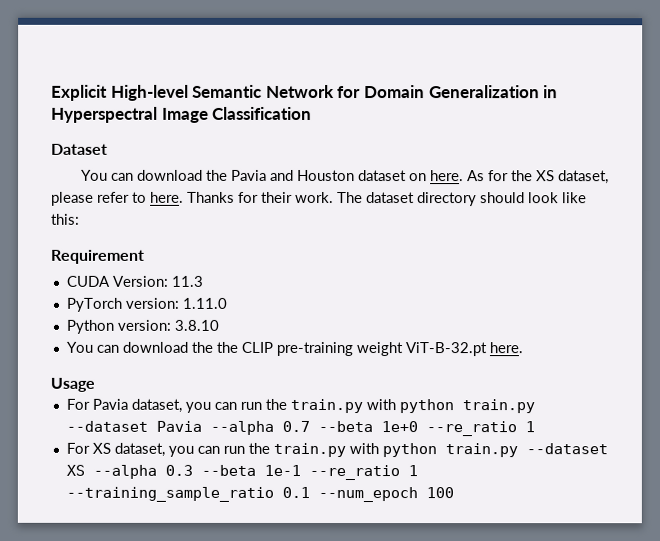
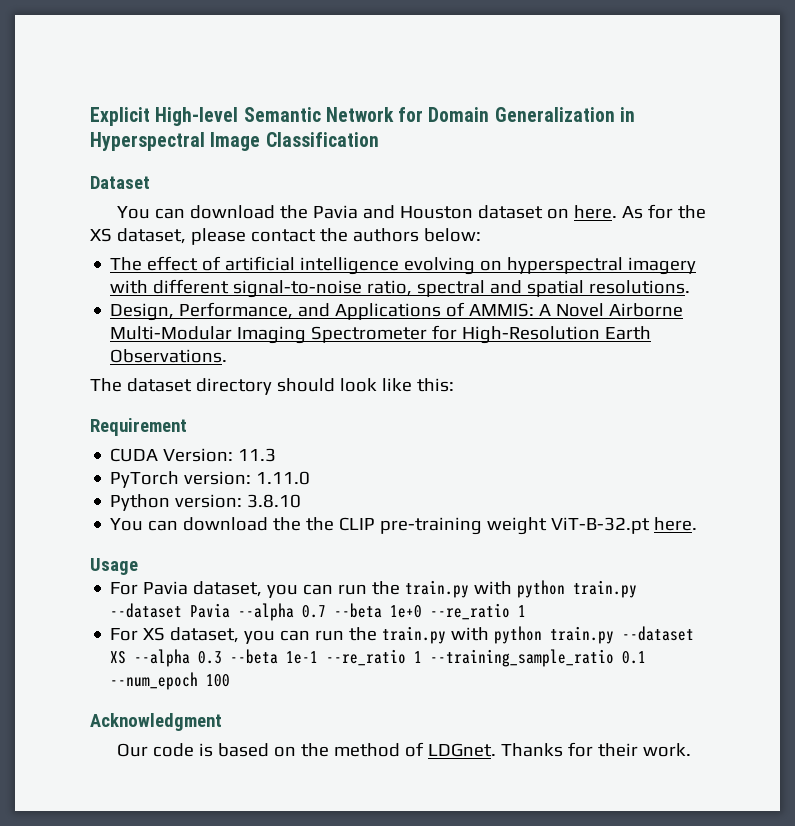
[97,191,334,204] refer to here. Thanks for their work. -> [250,228,481,242] [110,256,697,275] [110,279,691,298] [110,302,684,321] [110,325,652,344] [110,349,228,363] contact the authors below: // The effect of artificial intelligence evolving on hyperspectral imagery with different signal-to-noise ratio, spectral and spatial resolutions. // Design, Performance, and Applications of AMMIS: A Novel Airborne Multi-Modular Imaging Spectrometer for High-Resolution Earth Observations. //
(454, 493) none -> [90,713,222,731] [116,742,691,757] // Acknowledgment // Our code is based on the method of LDGnet. Thanks for their work.

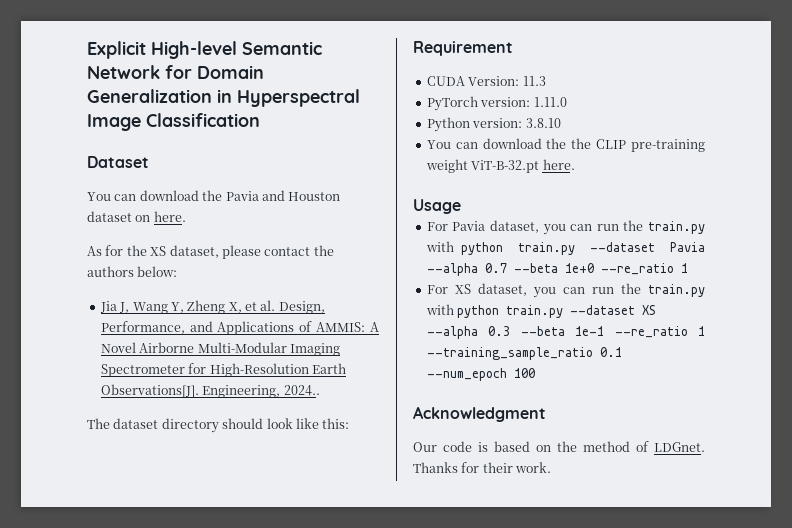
(617, 212) none -> (186, 216) //
[110,256,697,275] [110,279,691,298] The effect of artificial intelligence evolving on hyperspectral imagery with different signal-to-noise ratio, spectral and spatial resolutions. // -> [99,300,276,314] Jia J, Wang Y, Zheng X, et al.
[110,349,228,363] Observations. -> [100,384,320,398] Observations[J]. Engineering, 2024..

